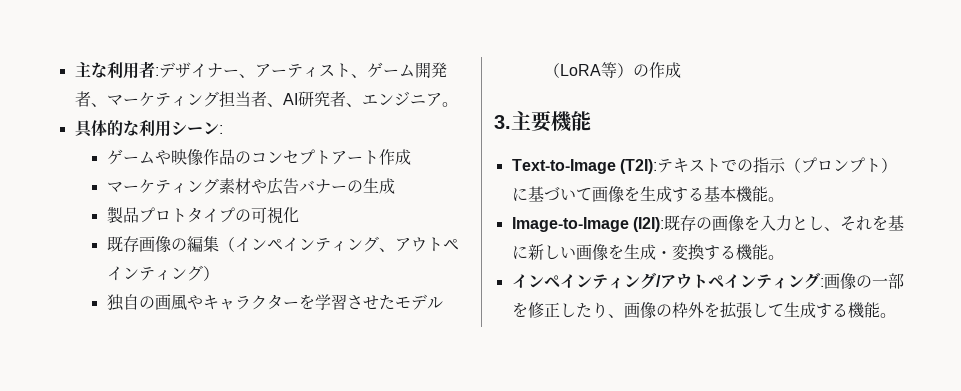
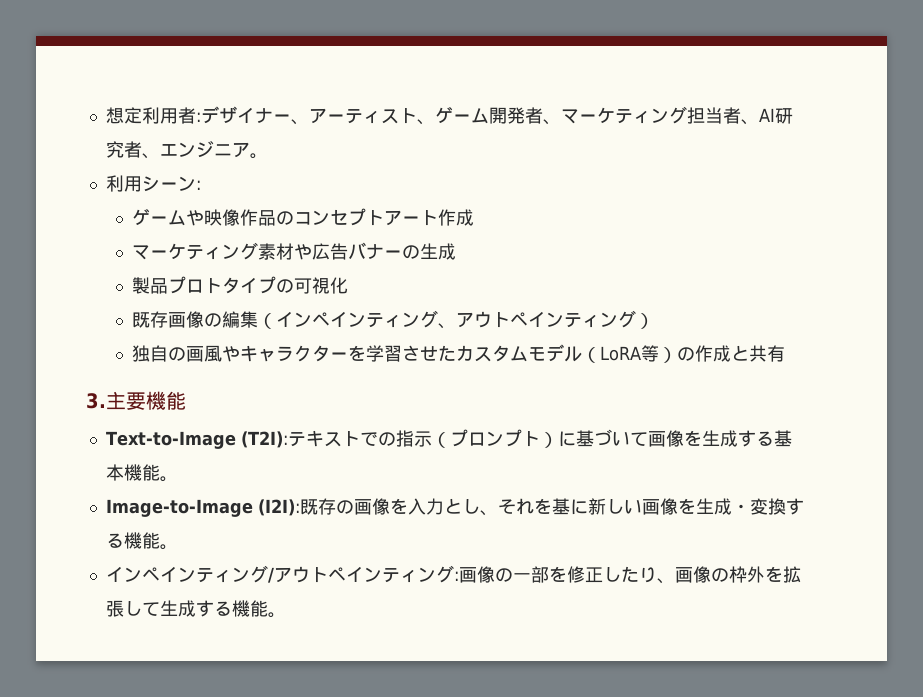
[74,62,107,78] 主な -> [105,107,142,124] 想定
[74,120,139,138] 具体的な -> (268, 156) none
(395, 302) none -> [456,345,529,362] カスタム
(681, 70) none -> [731,345,786,362] と共有

